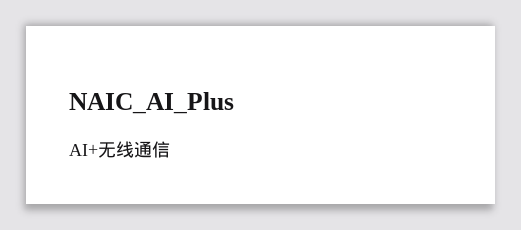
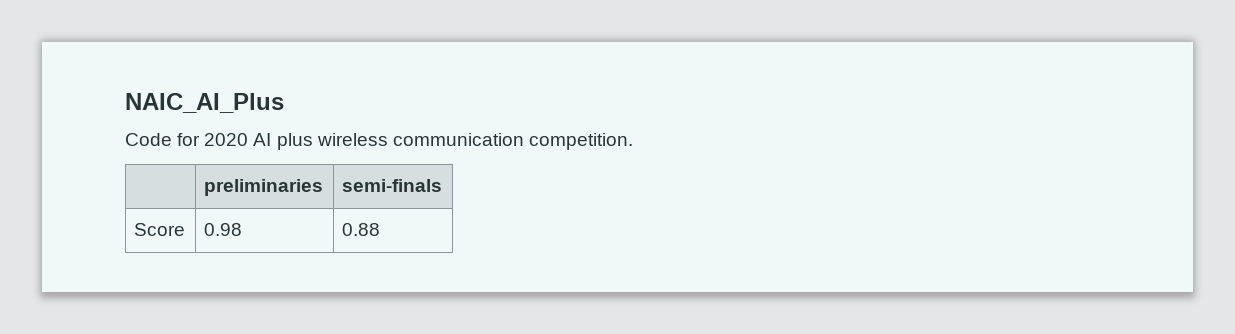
[69,141,170,158] AI+无线通信 -> [125,133,633,150] [204,179,324,196] [342,179,443,192] [134,223,186,236] [204,223,243,236] [342,223,381,236] Code for 2020 AI plus wireless communication competition. // | preliminaries | semi-finals // Score | 0.98 | 0.88

